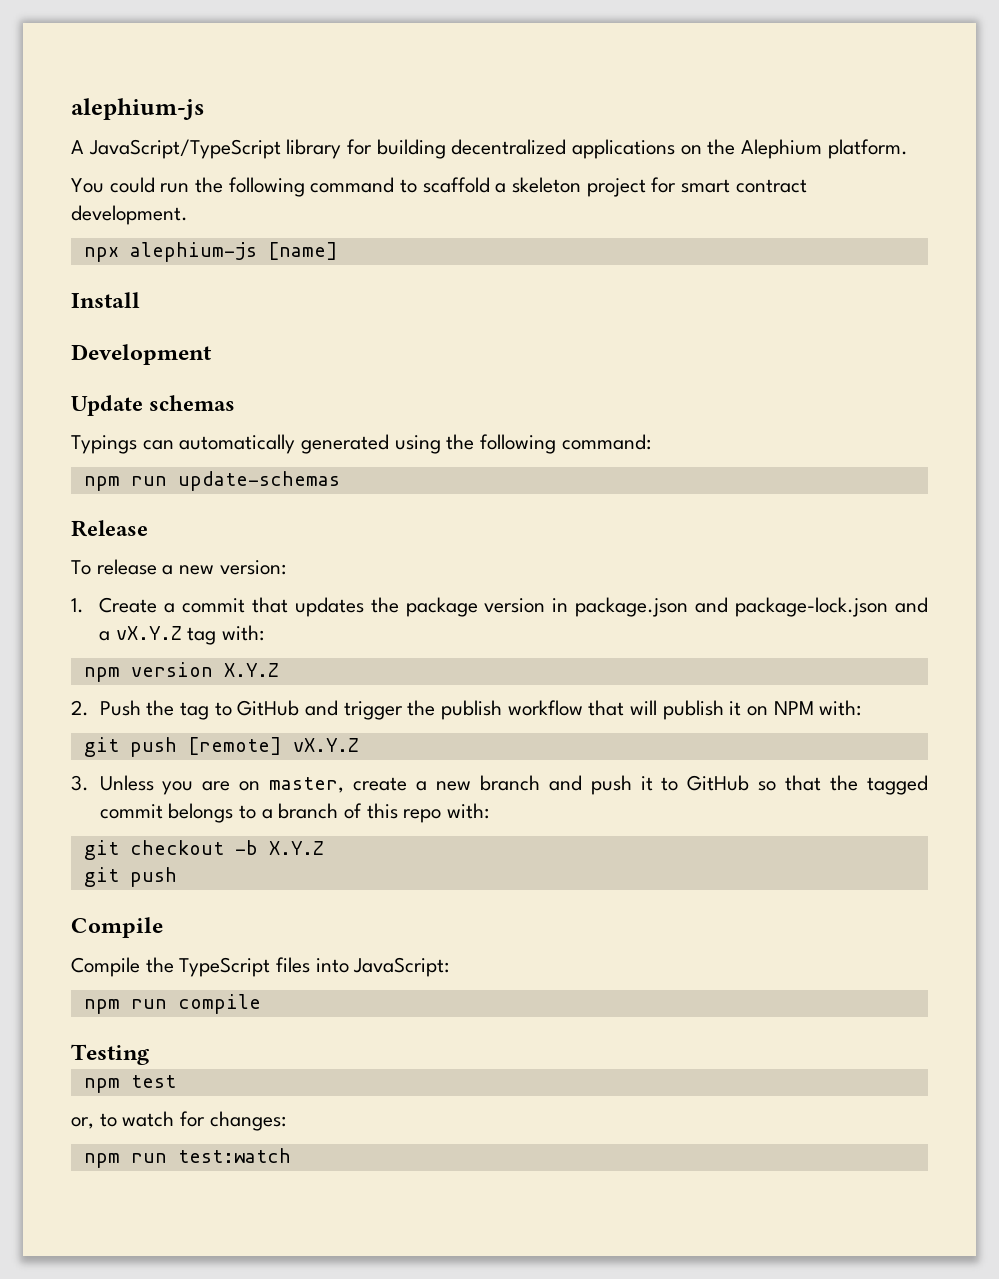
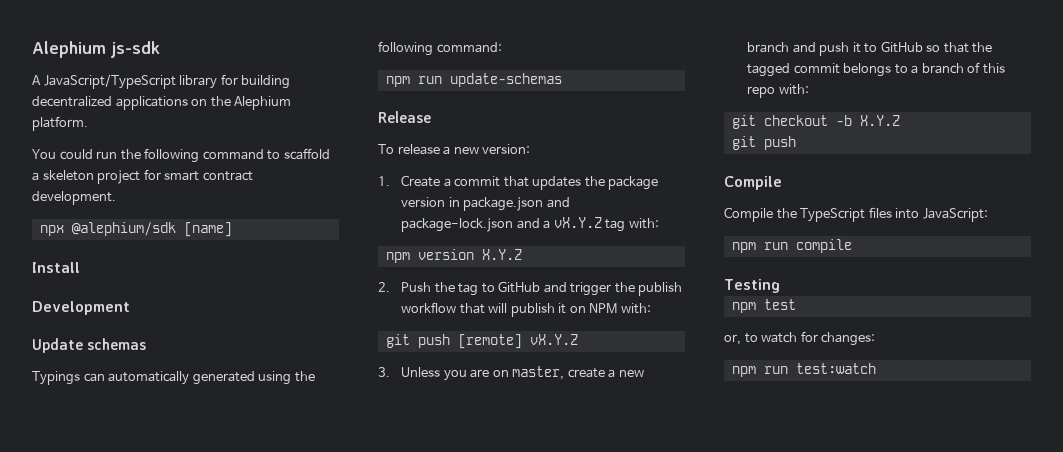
[71,98,204,120] alephium-js -> [32,41,160,58] Alephium js-sdk
[129,242,257,262] alephium-js -> [71,222,176,236] @alephium/sdk

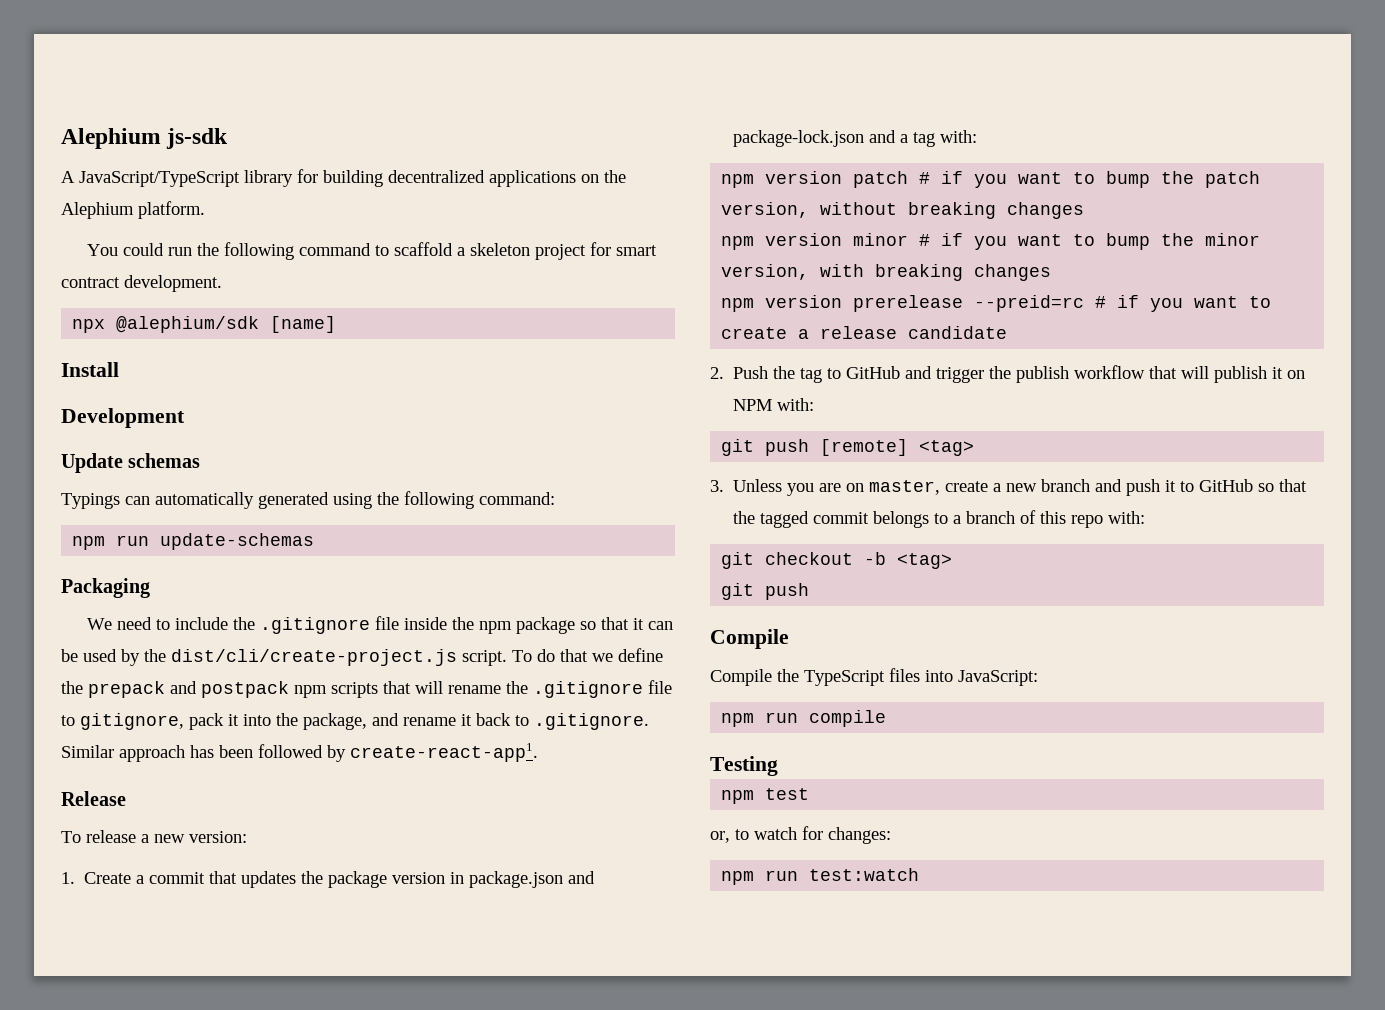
(562, 80) none -> [61,578,150,598] [86,616,673,634] [61,648,663,666] [61,680,672,698] [61,713,649,730] [61,743,538,762] // Packaging // We need to include the .gitignore file inside the npm package so that it can be used by the dist/cli/create-project.js script. To do that we define the prepack and postpack npm scripts that will rename the .gitignore file to gitignore, pack it into the package, and rename it back to .gitignore. Similar approach has been followed by create-react-app1.
[553,217,602,228] vX.Y.Z -> (909, 138) none
[481,249,522,260] X.Y.Z -> [853,171,1261,188] [721,202,1085,219] [721,233,1261,250] [721,264,1052,281] [721,295,1272,312] [721,326,1008,339] patch # if you want to bump the patch version, without breaking changes // npm version minor # if you want to bump the minor version, with breaking changes // npm version prerelease --preid=rc # if you want to create a release candidate
[529,334,578,345] vX.Y.Z -> [919,440,975,456] <tag>
[859,115,900,126] X.Y.Z -> [897,553,953,569] <tag>

